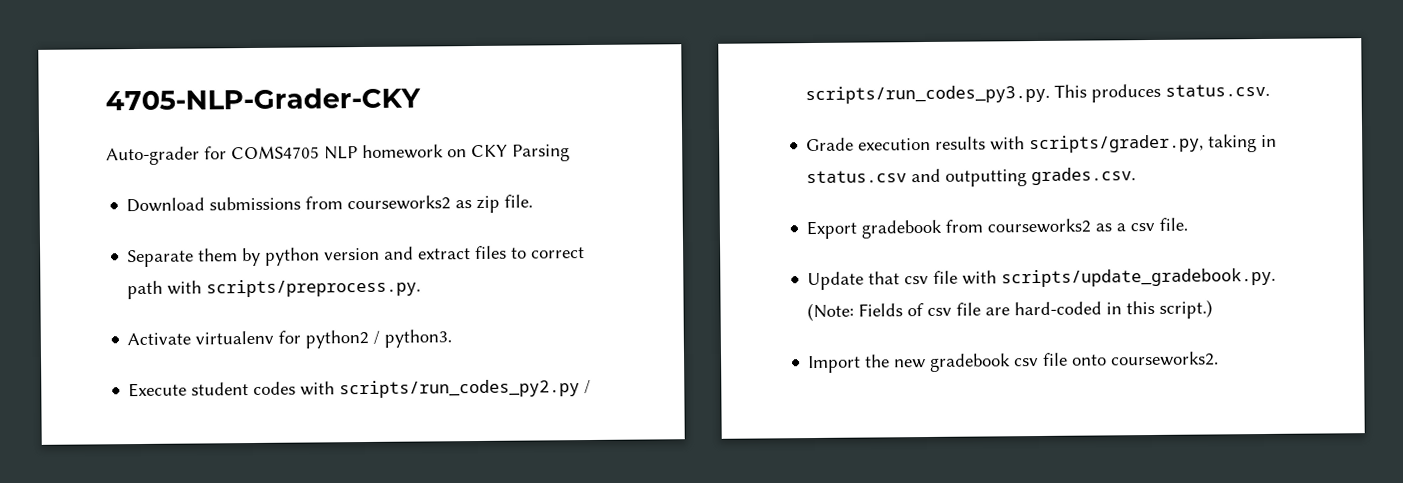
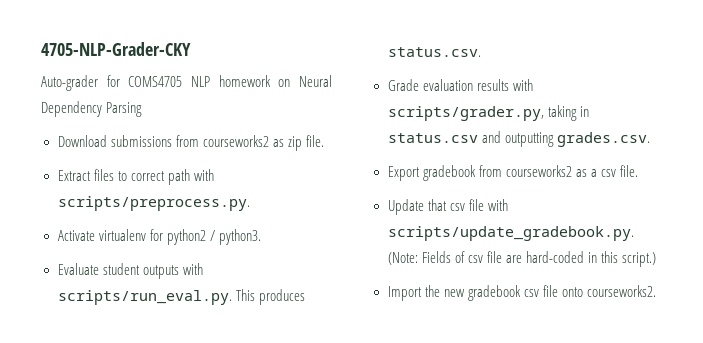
[471,144,508,158] CKY -> [298,75,332,87] [41,101,102,117] Neural Dependency
[127,246,472,268] Separate them by python version and extract -> [57,170,91,181] Extract
[128,379,592,399] [805,84,1051,105] Execute student codes with scripts/run_codes_py2.py / scripts/run_codes_py3.py. -> [57,263,203,279] [57,290,232,305] Evaluate student outputs with scripts/run_eval.py.
[858,137,932,151] execution -> [422,79,473,91] evaluation

